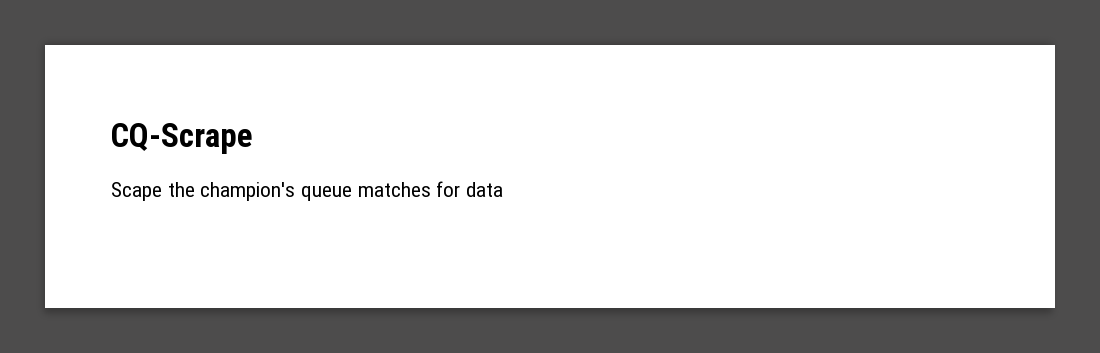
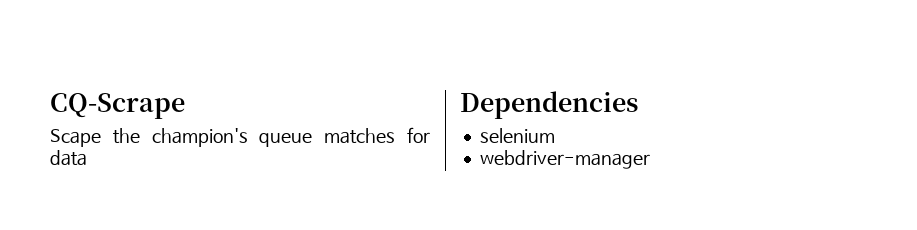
(504, 189) none -> [460,91,638,119] [479,128,555,143] [479,150,650,169] // Dependencies // selenium // webdriver-manager

